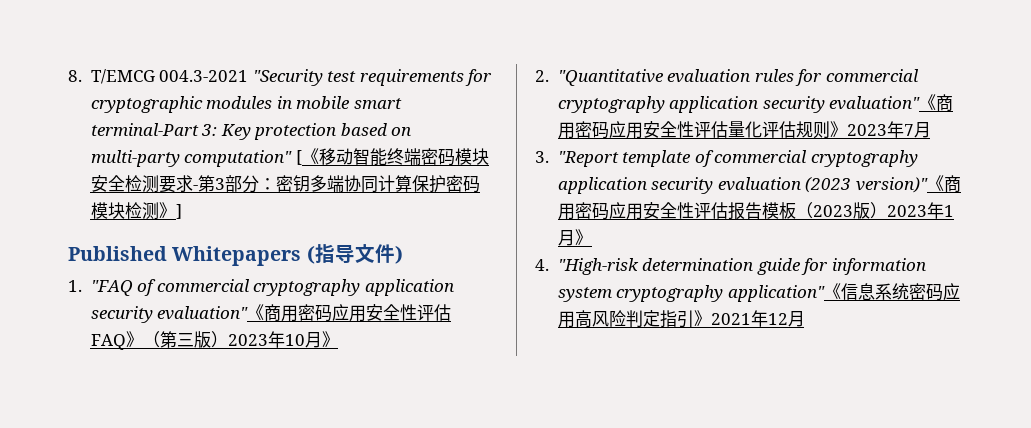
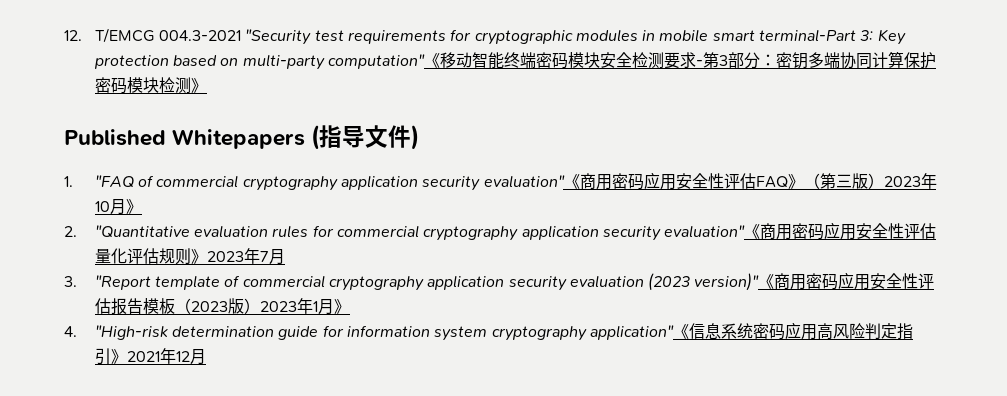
[68,70,82,82] 8. -> [64,30,82,41] 12.
[295,150,302,165] [ -> (425, 61) none
[175,204,182,219] ] -> (207, 85) none

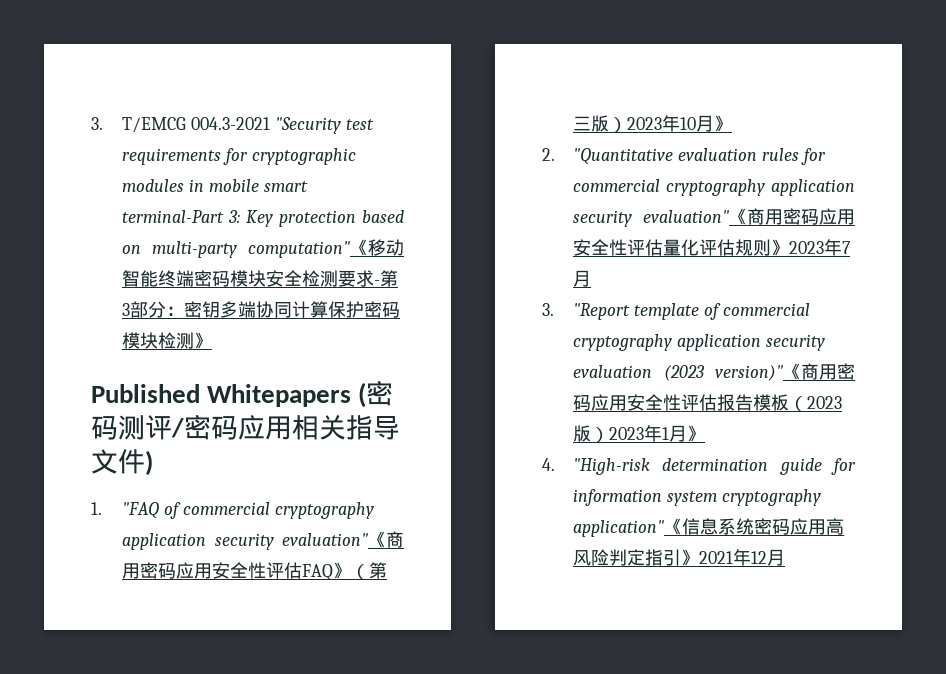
[64,30,82,41] 12. -> [91,117,103,130] 3.
(320, 137) none -> [366,380,394,406] [91,414,346,440] 密码测评/密码应用相关

